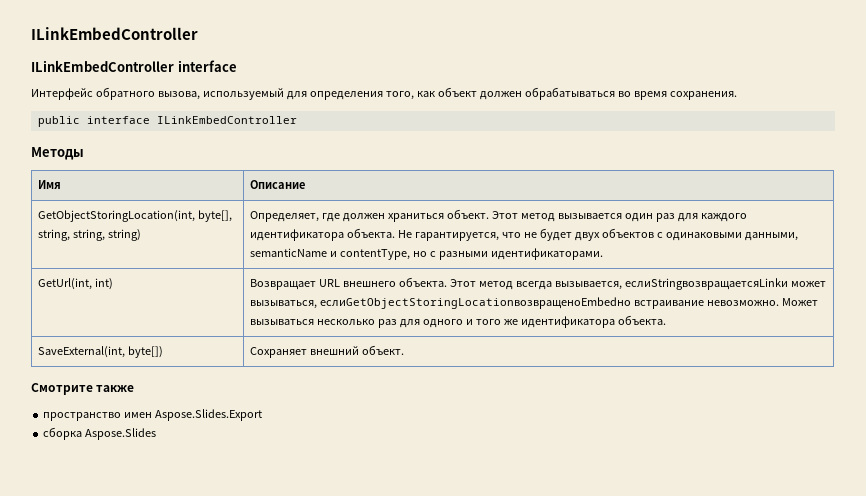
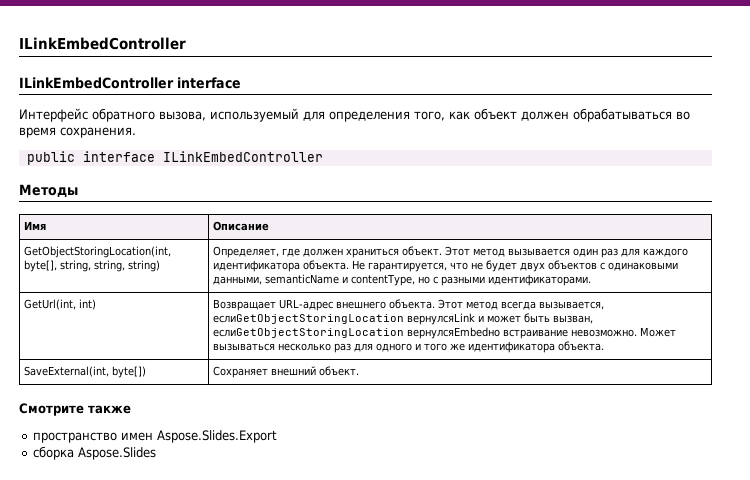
[318,279,340,287] URL -> [279,299,334,311] URL-адрес
[624,278,826,290] [250,297,631,309] еслиStringвозвращаетсяLinkи может вызываться, еслиGetObjectStoringLocationвозвращеноEmbedно -> [213,313,594,325] [213,327,501,339] еслиGetObjectStoringLocation вернулсяLink и может быть вызван, еслиGetObjectStoringLocation вернулсяEmbedно

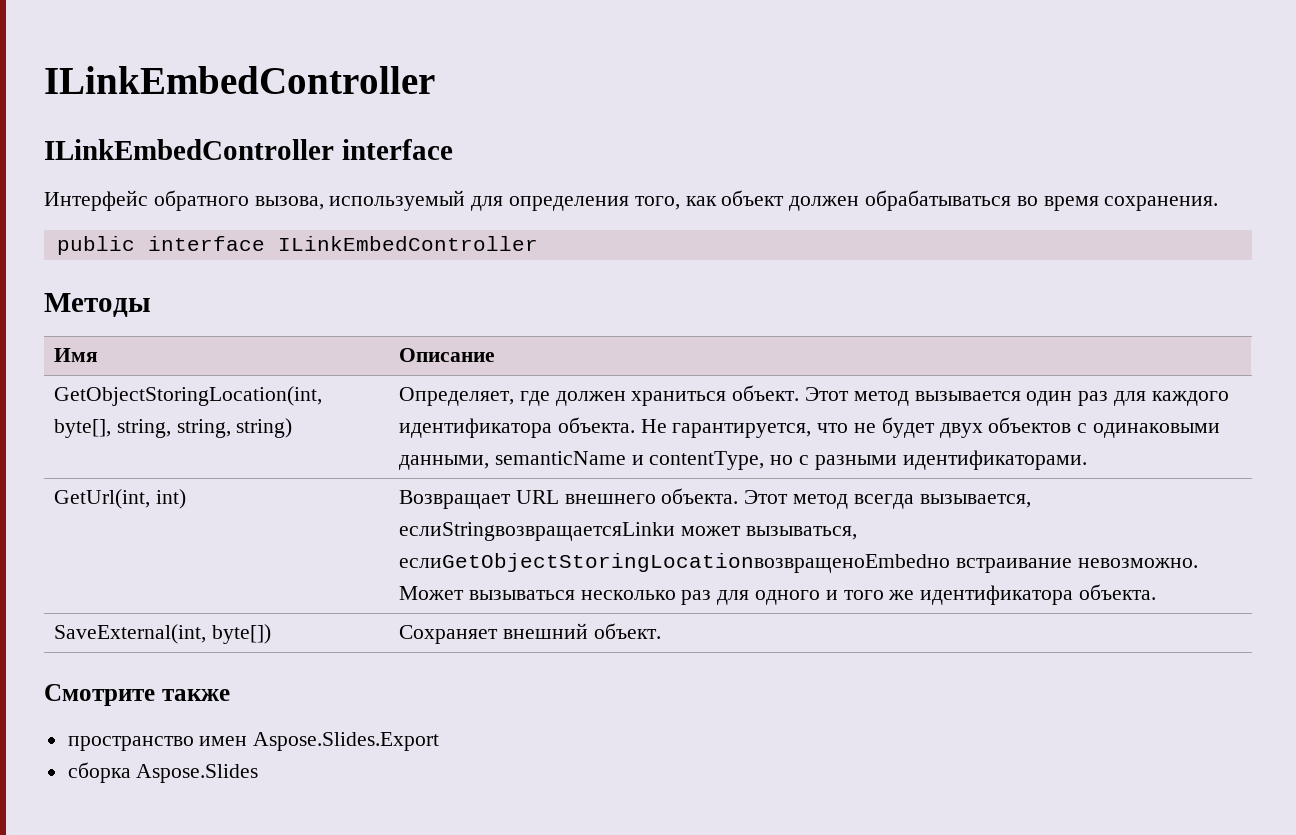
[279,299,334,311] URL-адрес -> [515,490,559,504] URL
[213,313,594,325] [213,327,501,339] еслиGetObjectStoringLocation вернулсяLink и может быть вызван, еслиGetObjectStoringLocation вернулсяEmbedно -> [399,522,857,541] [399,553,951,573] еслиStringвозвращаетсяLinkи может вызываться, еслиGetObjectStoringLocationвозвращеноEmbedно

